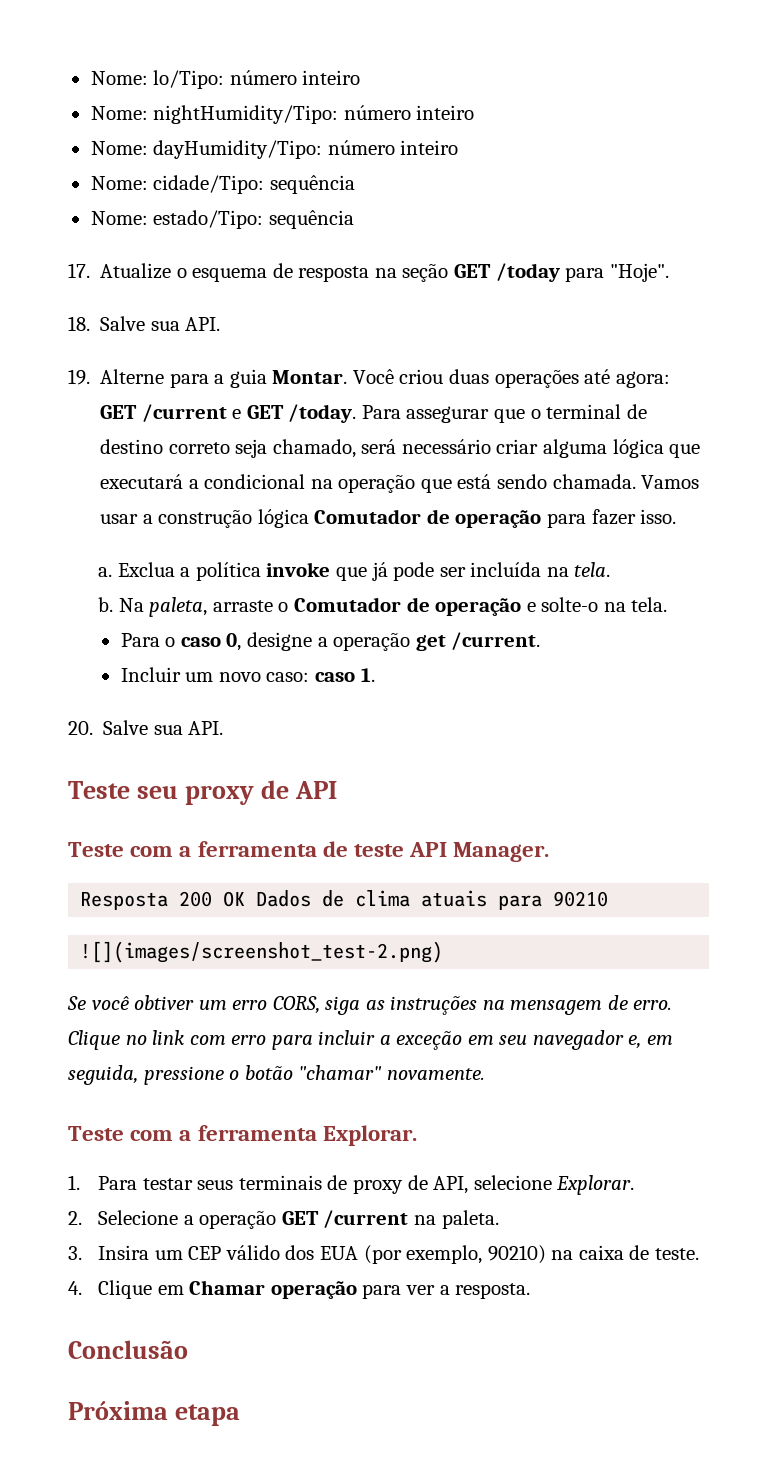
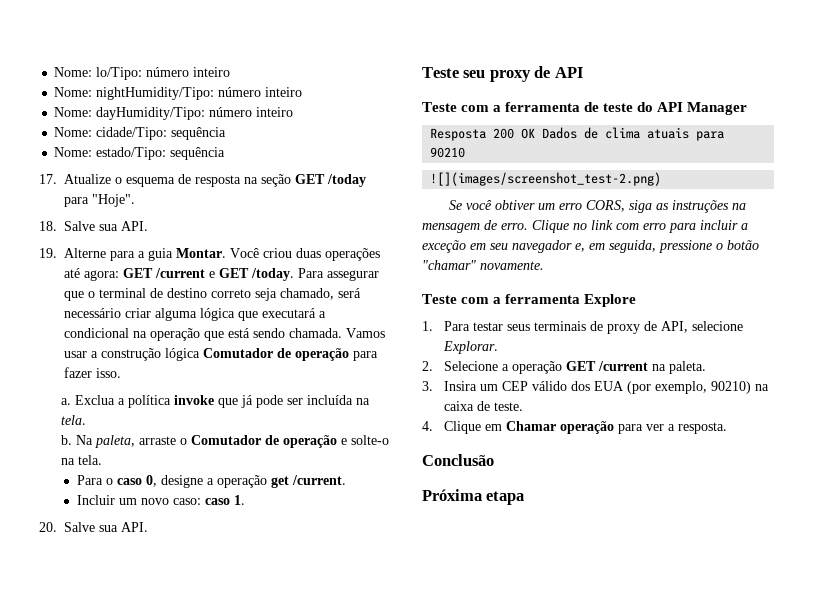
[409,842,550,862] API Manager. -> [637,102,748,115] do API Manager
[322,1125,417,1146] Explorar. -> [584,294,637,307] Explore

